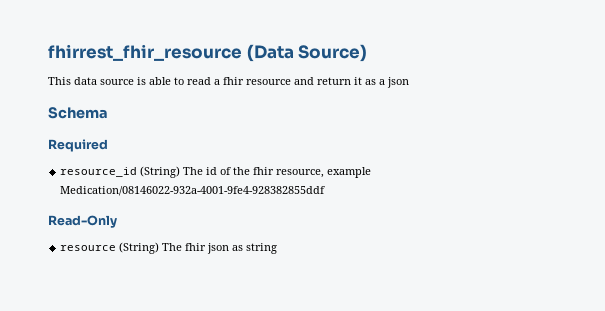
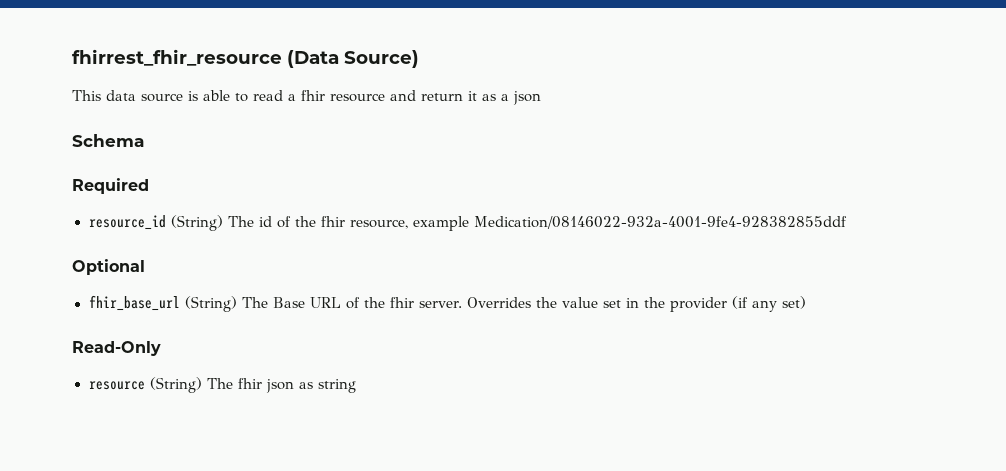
(326, 191) none -> [72,259,145,275] [88,295,807,312] // Optional // fhir_base_url (String) The Base URL of the fhir server. Overrides the value set in the provider (if any set)

